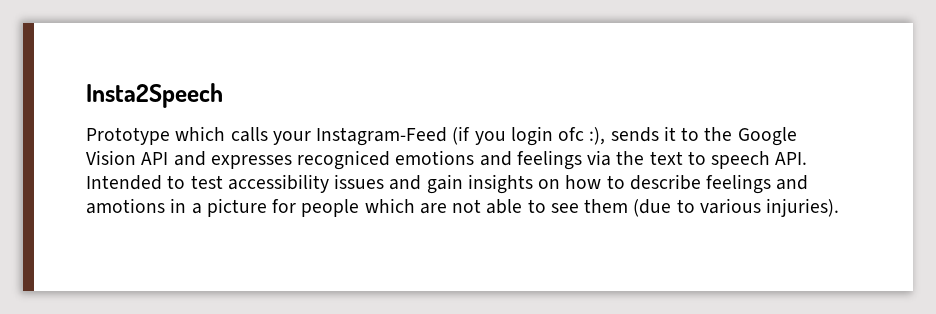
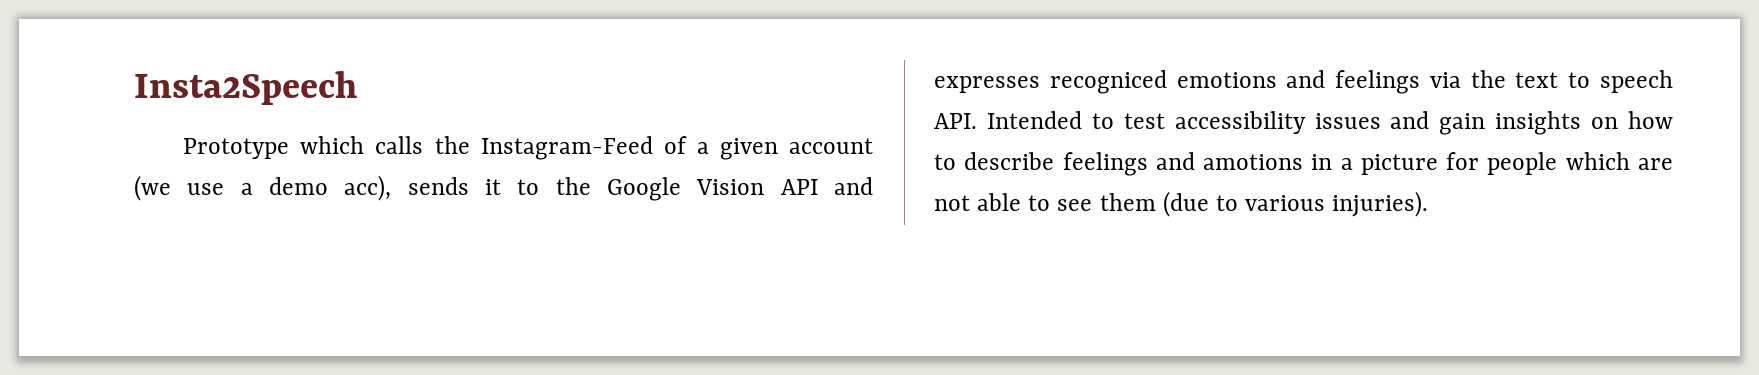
[272,126,606,146] your Instagram-Feed (if you login ofc :), -> [434,136,873,160] [134,175,392,201] the Instagram-Feed of a given account (we use a demo acc),

